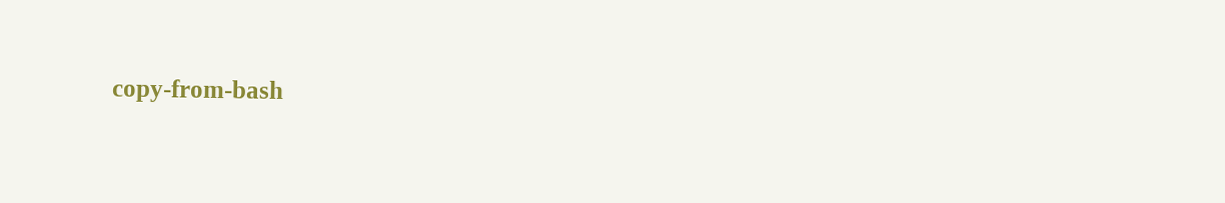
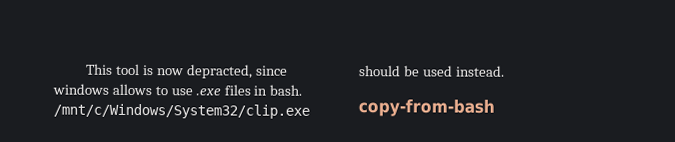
(111, 91) none -> [84,63,288,79] [52,83,303,96] [53,103,310,119] [358,65,505,77] This tool is now depracted, since windows allows to use .exe files in bash. /mnt/c/Windows/System32/clip.exe should be used instead. //

